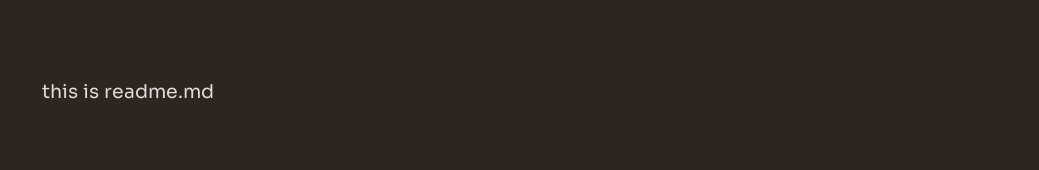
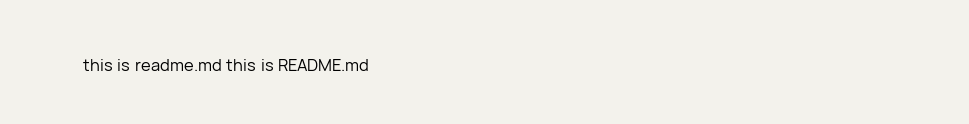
(215, 91) none -> [226,59,370,71] this is README.md

